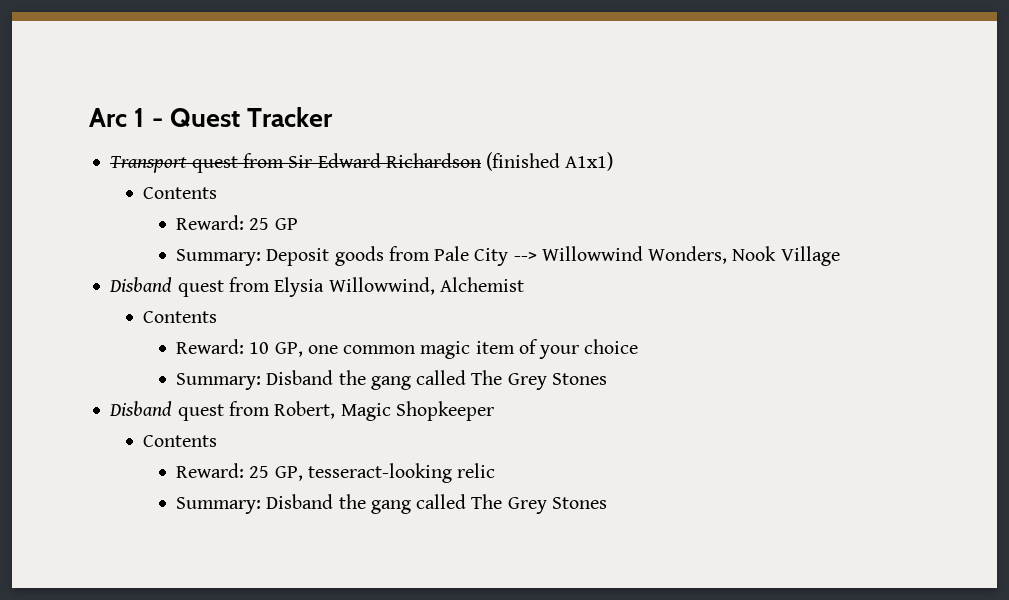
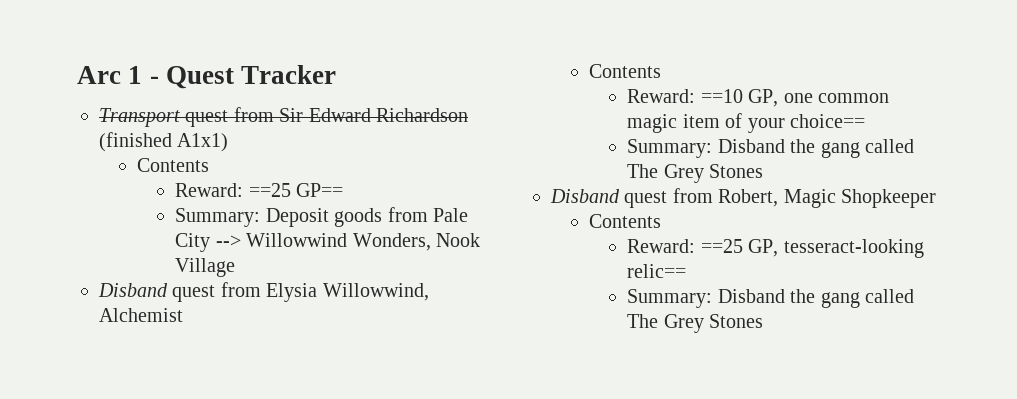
[249,218,298,230] 25 GP -> [248,183,344,197] ==25 GP==
[249,342,270,354] 10 -> [700,89,743,103] ==10
[584,339,639,354] choice -> [789,114,865,128] choice==
[249,466,270,478] 25 -> [700,239,743,253] ==25
[457,463,496,478] relic -> [627,264,687,278] relic==

